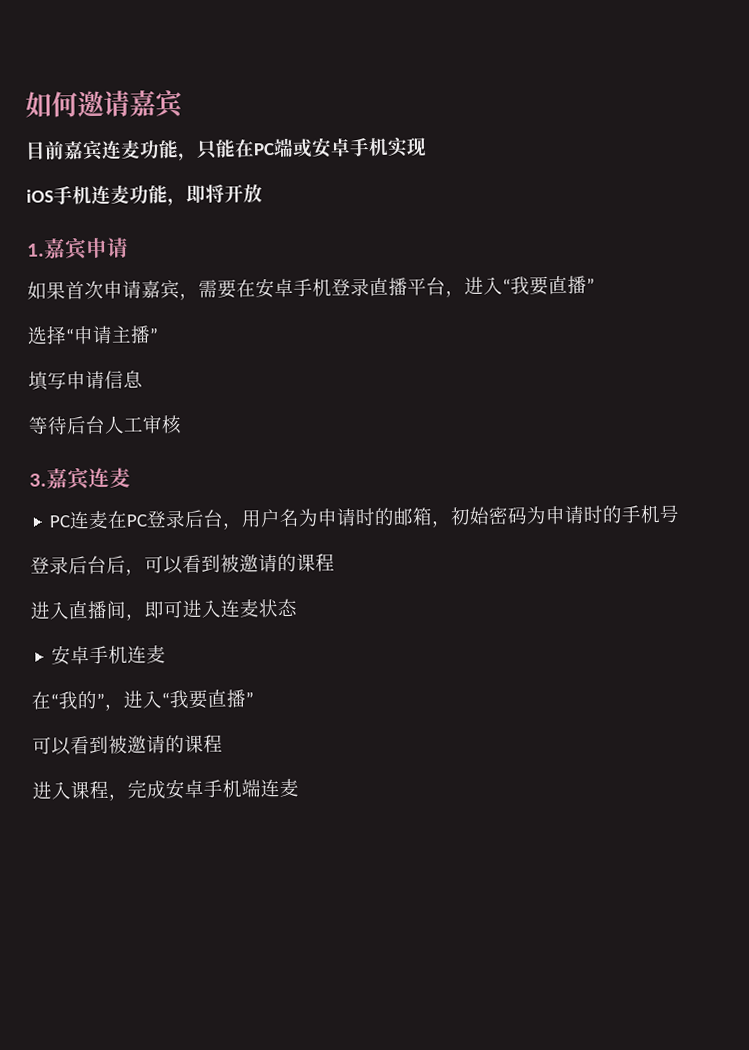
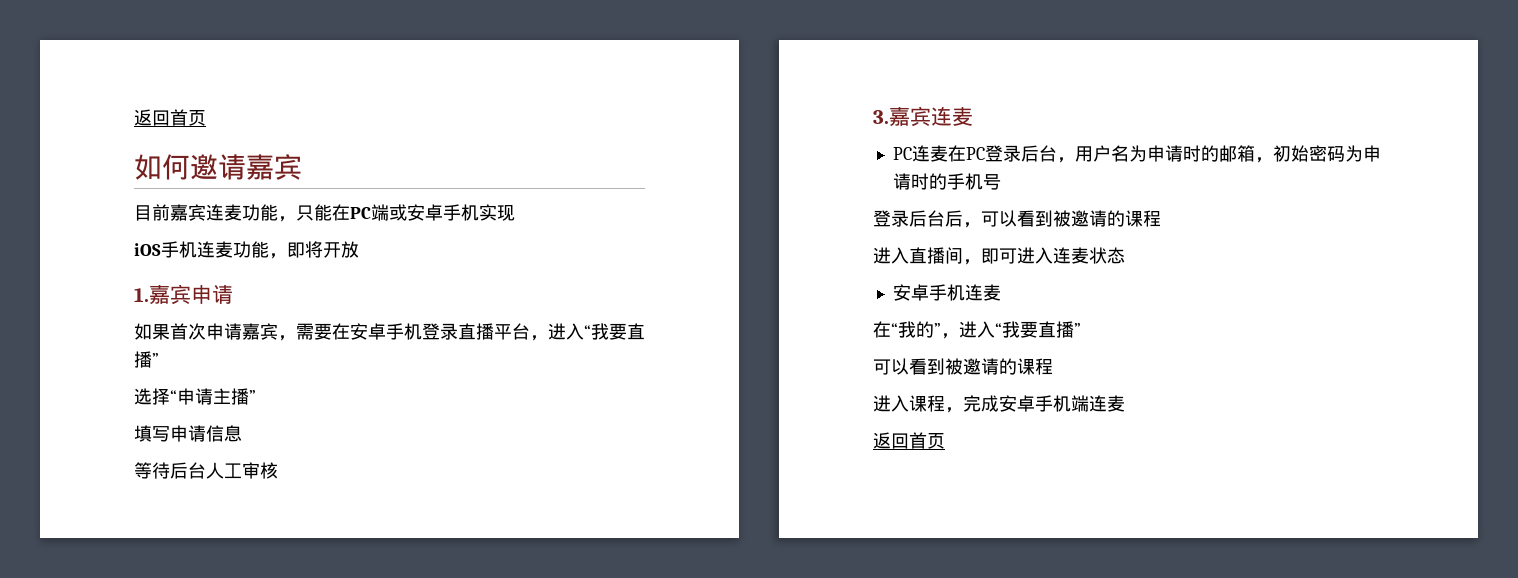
(25, 104) none -> [134,109,206,126] 返回首页 //
(299, 788) none -> [873,432,945,449] // 返回首页

